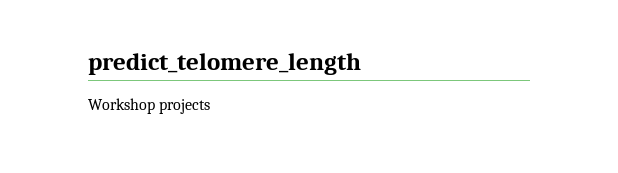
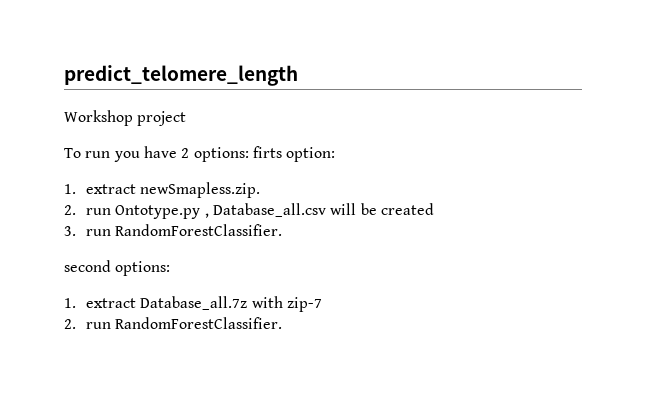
[159,99,211,114] projects -> [137,111,187,126] [64,146,336,162] [64,182,261,198] [64,203,434,219] [64,224,283,236] [64,260,171,276] [64,296,322,312] [64,317,283,329] project // To run you have 2 options: firts option: // 1. extract newSmapless.zip. // 2. run Ontotype.py , Database_all.csv will be created // 3. run RandomForestClassifier. // second options: // 1. extract Database_all.7z with zip-7 // 2. run RandomForestClassifier.

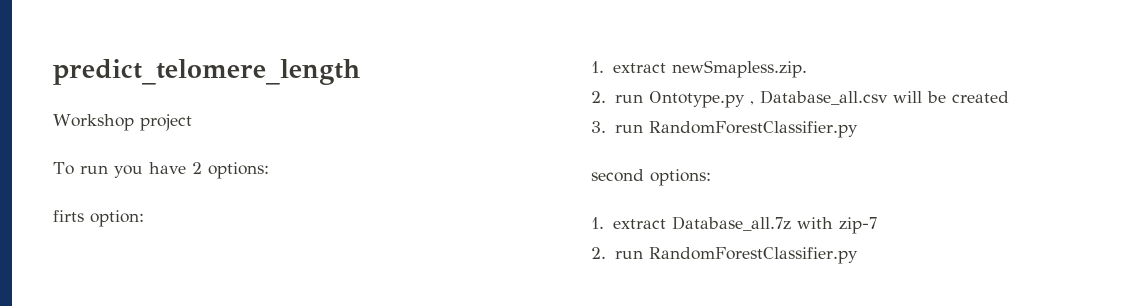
(249, 154) none -> (269, 170) //
[115,224,283,236] RandomForestClassifier. -> [648,121,858,138] RandomForestClassifier.py
[115,317,283,329] RandomForestClassifier. -> [648,247,858,264] RandomForestClassifier.py

